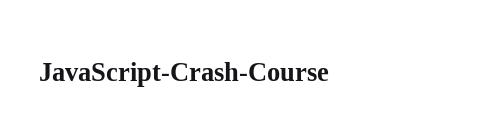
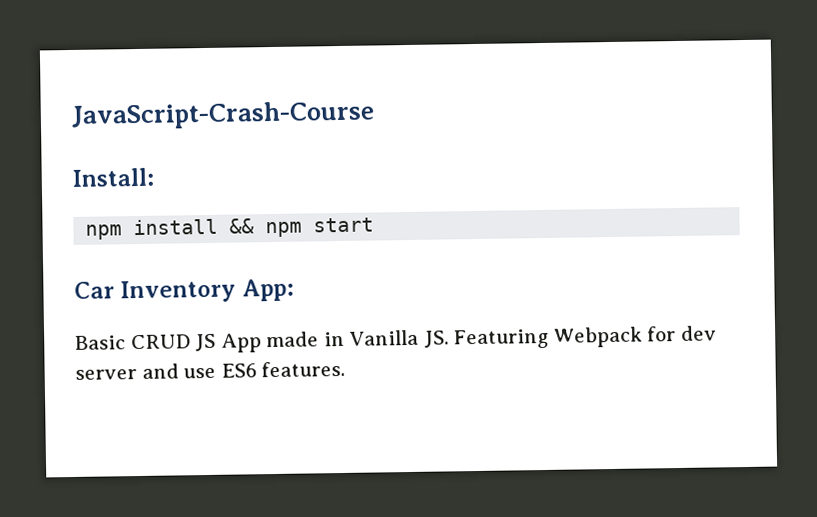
(329, 74) none -> [72,167,154,187] [85,217,375,240] [74,278,294,304] [75,325,717,353] [75,360,346,380] // Install: // npm install && npm start // Car Inventory App: // Basic CRUD JS App made in Vanilla JS. Featuring Webpack for dev server and use ES6 features.

